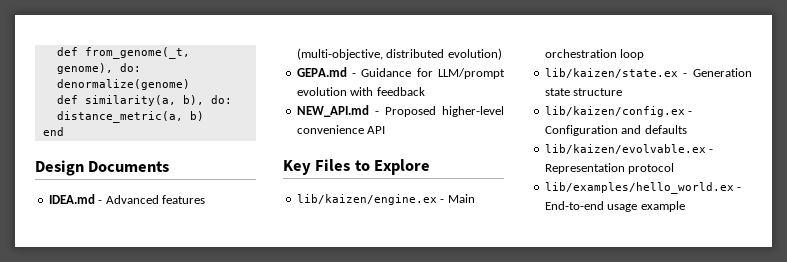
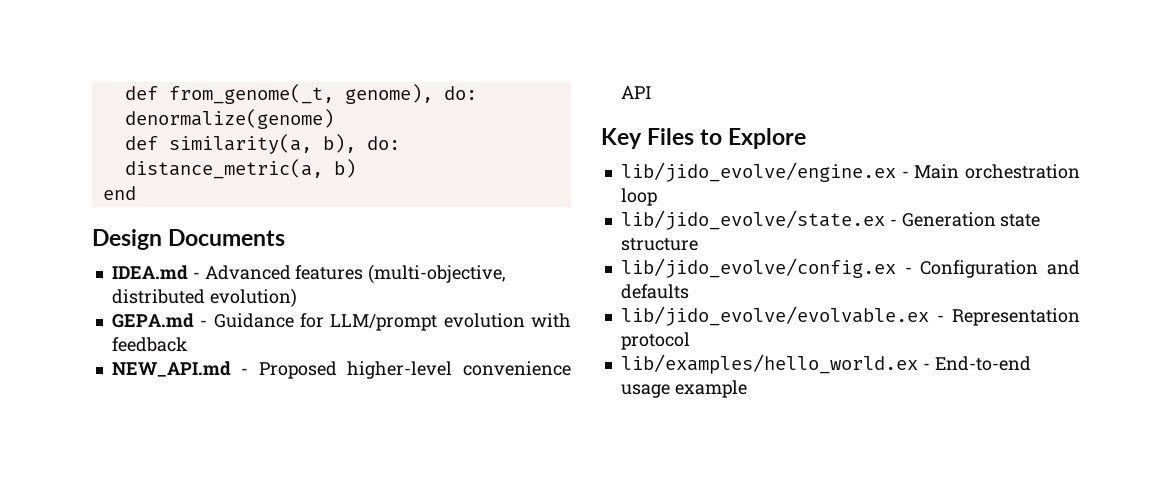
[296,194,437,205] lib/kaizen/engine.ex -> [620,162,896,182] lib/jido_evolve/engine.ex
[544,68,678,78] lib/kaizen/state.ex -> [620,210,885,230] lib/jido_evolve/state.ex
[544,106,685,117] lib/kaizen/config.ex -> [620,258,896,278] lib/jido_evolve/config.ex
[544,144,706,154] lib/kaizen/evolvable.ex -> [620,306,929,326] lib/jido_evolve/evolvable.ex

